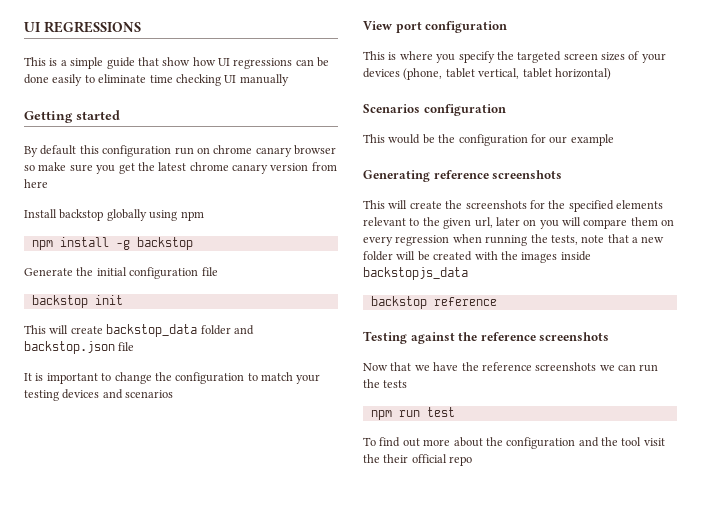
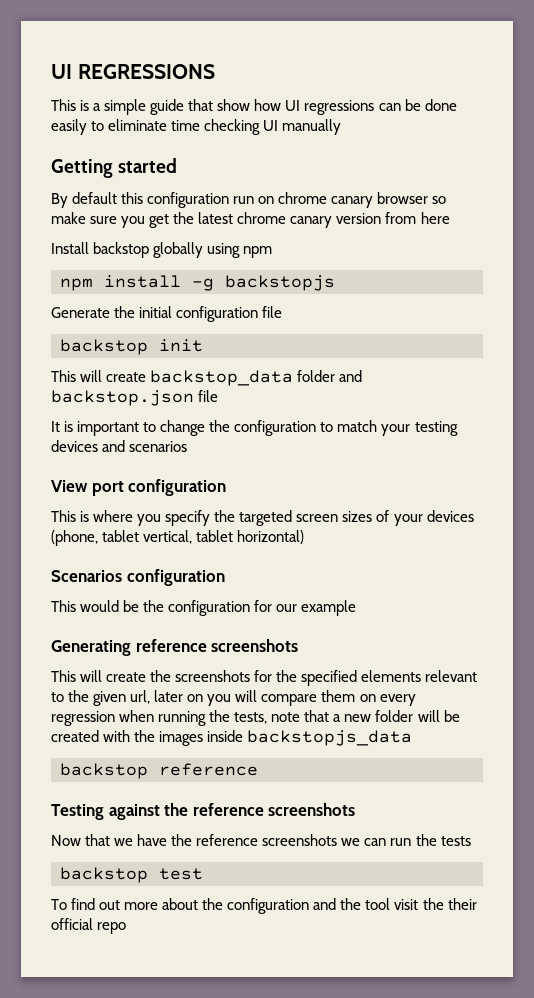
[136,237,193,250] backstop -> [225,275,335,291] backstopjs
[370,410,420,420] npm run -> [60,867,148,883] backstop

